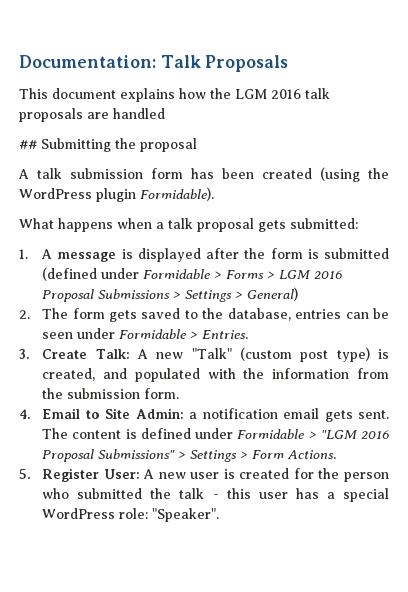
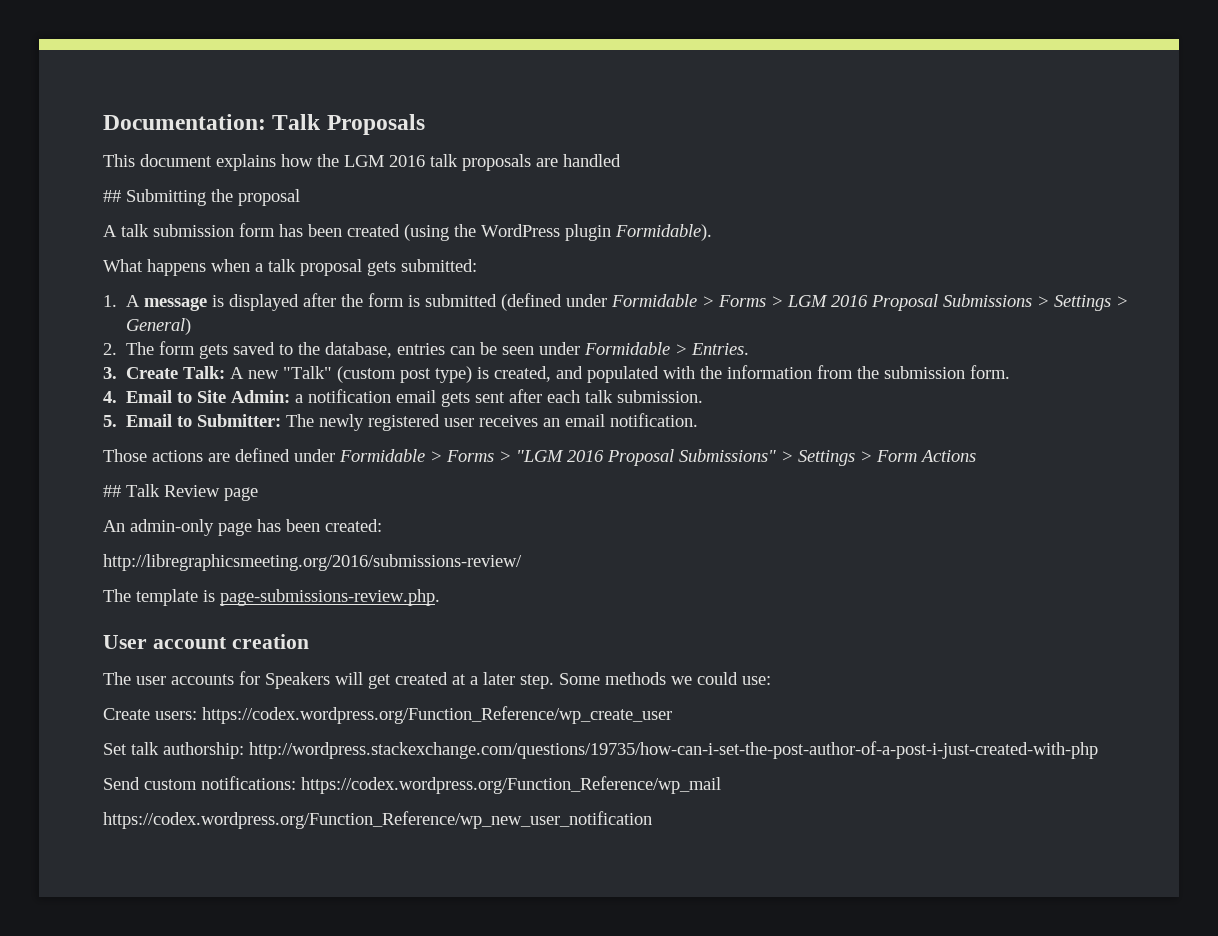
[358,410,390,419] [42,428,137,439] sent. The content is -> [475,389,704,403] [103,413,699,431] [103,449,230,462] sent after each talk submission. // 5. Email to Submitter: The newly registered user receives an email notification. // Those actions are
(317, 435) none -> [446,450,511,462] Forms >
[287,450,337,459] [19,468,389,482] [42,488,389,502] [42,508,220,522] Actions. // 5. Register User: A new user is created for the person who submitted the talk - this user has a special WordPress role: "Speaker". -> [920,450,976,462] [103,484,258,501] [103,519,382,536] [103,554,522,571] [103,589,440,606] [103,634,309,649] [103,671,771,689] [103,706,672,724] [103,741,1098,759] [103,776,721,794] [103,811,652,829] Actions // ## Talk Review page // An admin-only page has been created: // http://libregraphicsmeeting.org/2016/submissions-review/ // The template is page-submissions-review.php. // User account creation // The user accounts for Speakers will get created at a later step. Some methods we could use: // Create users: https://codex.wordpress.org/Function_Reference/wp_create_user // Set talk authorship: http://wordpress.stackexchange.com/questions/19735/how-can-i-set-the-post-author-of-a-post-i-just-created-with-php // Send custom notifications: https://codex.wordpress.org/Function_Reference/wp_mail // https://codex.wordpress.org/Function_Reference/wp_new_user_notification

